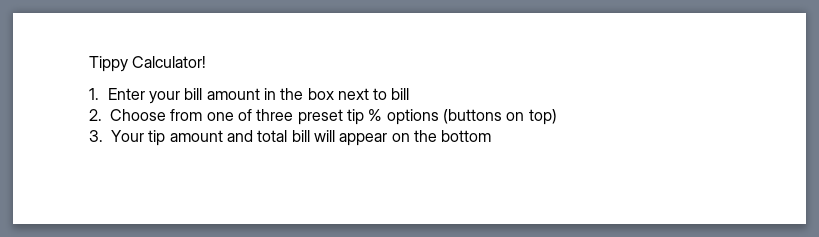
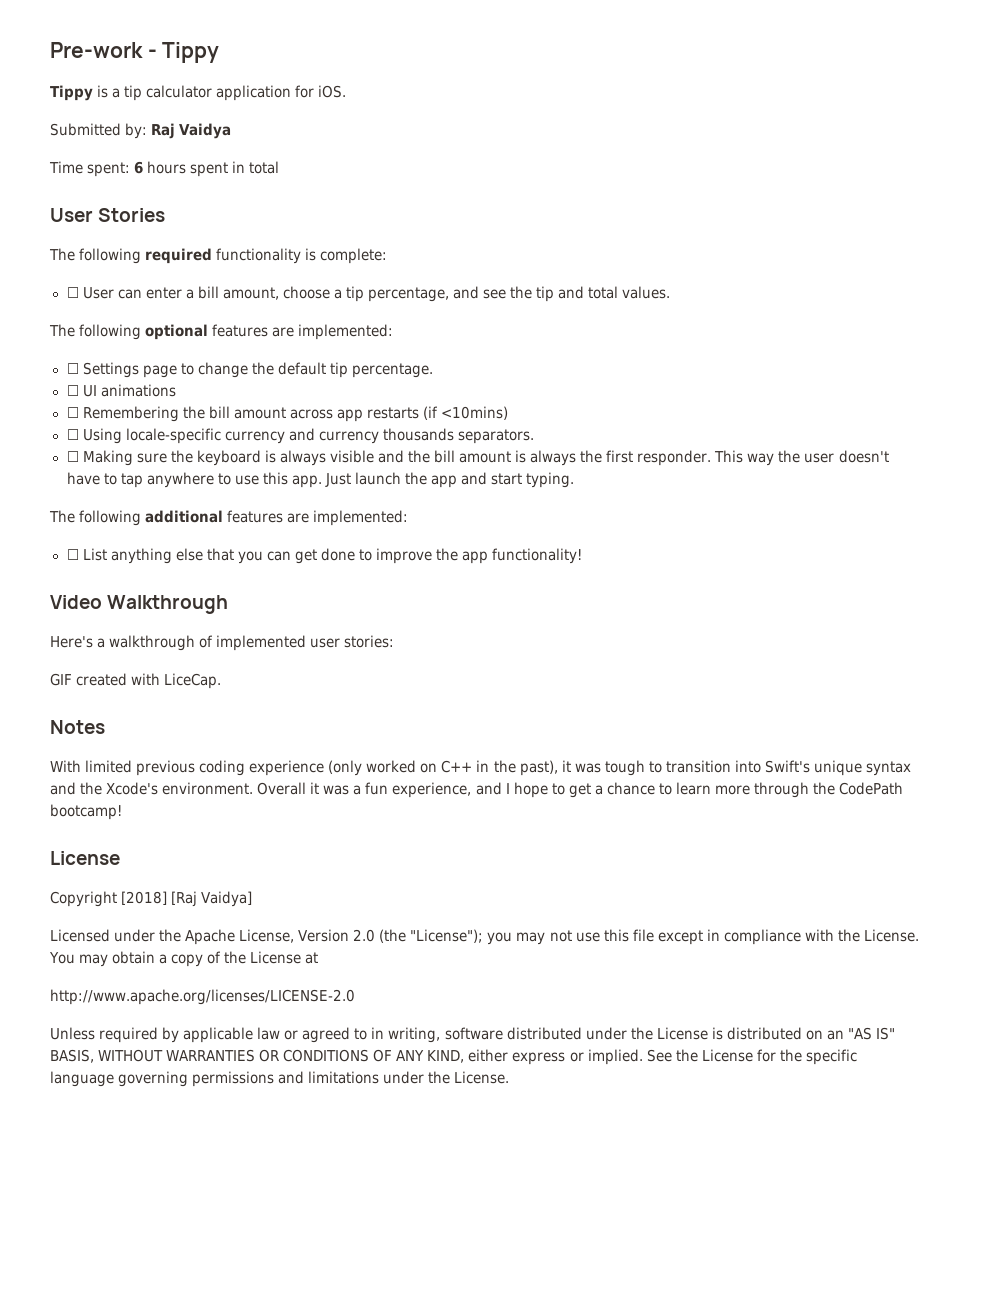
[89,56,207,72] [89,88,410,104] [89,109,557,125] [89,130,492,146] Tippy Calculator! // 1. Enter your bill amount in the box next to bill // 2. Choose from one of three preset tip % options (buttons on top) // 3. Your tip amount and total bill will appear on the bottom -> [50,42,220,63] [50,85,347,101] [50,123,232,139] [49,161,280,177] [50,208,166,222] [49,248,388,264] [66,286,671,302] [49,324,394,340] [66,362,433,378] [66,384,176,397] [66,406,508,422] [66,428,534,444] [66,450,889,466] [66,472,575,488] [49,510,409,526] [66,548,583,564] [50,595,229,614] [50,635,395,651] [50,673,222,689] [50,720,105,734] [50,760,911,776] [50,782,904,798] [50,804,122,820] [50,851,120,865] [50,891,253,907] [50,929,919,945] [49,951,319,967] [50,989,355,1005] [50,1027,895,1043] [50,1049,857,1065] [50,1071,510,1087] Pre-work - Tippy // Tippy is a tip calculator application for iOS. // Submitted by: Raj Vaidya // Time spent: 6 hours spent in total // User Stories // The following required functionality is complete: // ☐ User can enter a bill amount, choose a tip percentage, and see the tip and total values. // The following optional features are implemented: // ☐ Settings page to change the default tip percentage. // ☐ UI animations // ☐ Remembering the bill amount across app restarts (if <10mins) // ☐ Using locale-specific currency and currency thousands separators. // ☐ Making sure the keyboard is always visible and the bill amount is always the first responder. This way the user doesn't have to tap anywhere to use this app. Just launch the app and start typing. // The following additional features are implemented: // ☐ List anything else that you can get done to improve the app functionality! // Video Walkthrough // Here's a walkthrough of implemented user stories: // GIF created with LiceCap. // Notes // With limited previous coding experience (only worked on C++ in the past), it was tough to transition into Swift's unique syntax and the Xcode's environment. Overall it was a fun experience, and I hope to get a chance to learn more through the CodePath bootcamp! // License // Copyright [2018] [Raj Vaidya] // Licensed under the Apache License, Version 2.0 (the "License"); you may not use this file except in compliance with the License. You may obtain a copy of the License at // http://www.apache.org/licenses/LICENSE-2.0 // Unless required by applicable law or agreed to in writing, software distributed under the License is distributed on an "AS IS" BASIS, WITHOUT WARRANTIES OR CONDITIONS OF ANY KIND, either express or implied. See the License for the specific language governing permissions and limitations under the License.

